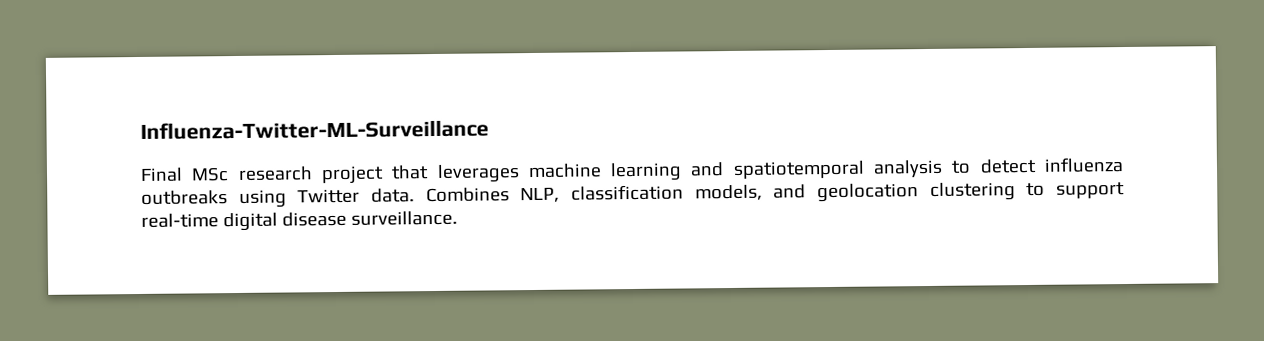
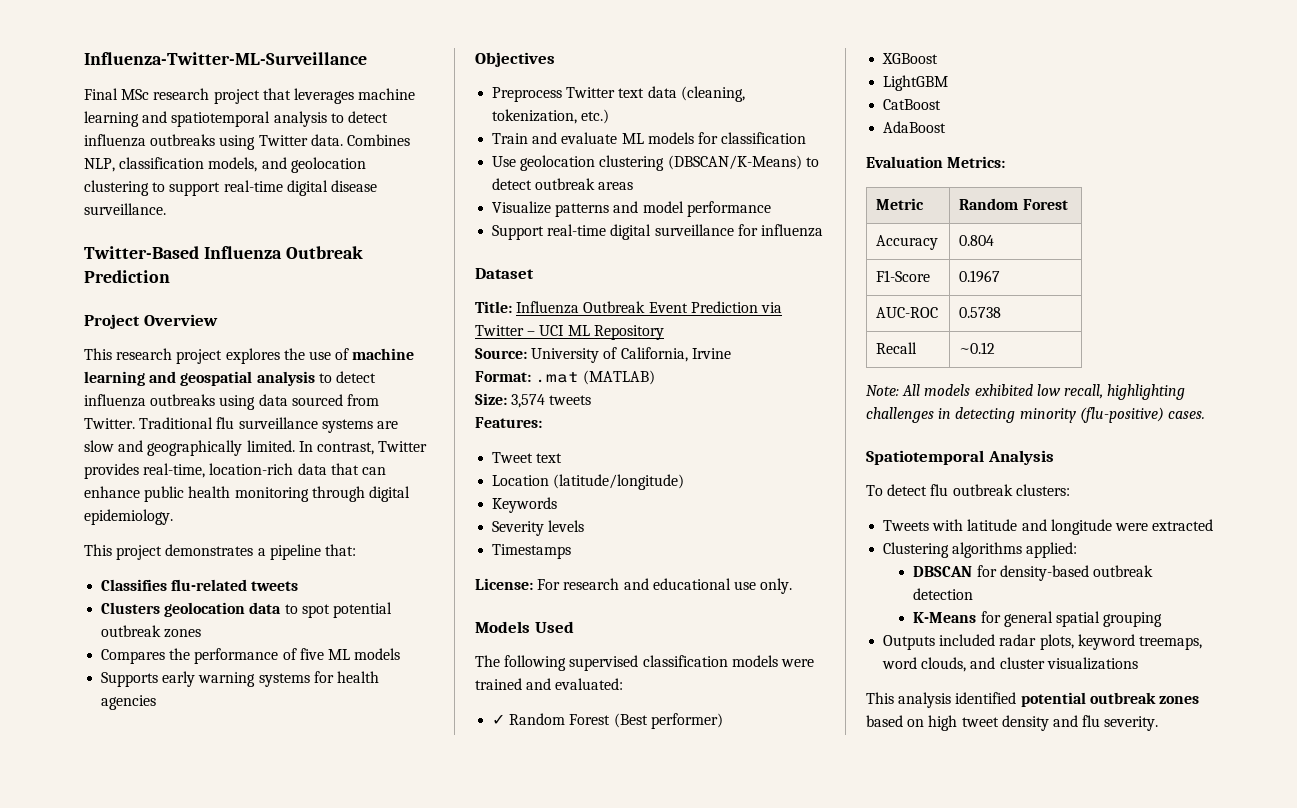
(458, 218) none -> [84,246,363,259] [84,270,170,283] [84,314,218,329] [84,348,415,364] [84,371,376,386] [84,394,379,410] [84,417,398,433] [84,440,428,456] [84,463,386,479] [84,486,410,502] [84,509,173,525] [84,544,356,560] [101,579,299,591] [101,602,392,618] [101,625,202,638] [101,648,401,664] [101,671,379,687] [101,695,157,710] [475,52,555,67] [492,86,745,102] [492,109,610,124] [492,132,807,144] [492,155,819,171] [492,178,634,190] [492,201,771,217] [492,224,823,240] [475,268,534,279] [475,301,782,314] [475,325,664,340] [475,347,731,363] [475,370,656,385] [475,393,592,408] [475,417,542,428] [492,452,563,463] [492,474,685,490] [492,497,558,513] [492,520,585,536] [492,544,572,559] [475,578,793,594] [475,621,574,633] [475,655,814,671] [475,678,624,690] [492,713,723,729] [882,53,939,64] [883,75,949,91] [883,99,942,110] [883,121,947,133] [866,156,1006,168] [876,198,925,210] [959,198,1068,210] [876,235,939,250] [959,235,995,246] [876,270,931,282] [959,270,1001,283] [876,307,939,318] [959,307,1002,318] [876,342,918,354] [959,342,996,354] [866,384,1186,400] [866,407,1205,423] [866,450,1054,465] [866,484,1070,496] [883,519,1214,535] [883,542,1078,558] [913,565,1153,581] [913,588,974,600] [913,611,1163,627] [883,634,1202,650] [882,657,1138,672] [866,692,1199,708] [866,715,1159,731] // Twitter-Based Influenza Outbreak Prediction // Project Overview // This research project explores the use of machine learning and geospatial analysis to detect influenza outbreaks using data sourced from Twitter. Traditional flu surveillance systems are slow and geographically limited. In contrast, Twitter provides real-time, location-rich data that can enhance public health monitoring through digital epidemiology. // This project demonstrates a pipeline that: // Classifies flu-related tweets // Clusters geolocation data to spot potential outbreak zones // Compares the performance of five ML models // Supports early warning systems for health agencies // Objectives // Preprocess Twitter text data (cleaning, tokenization, etc.) // Train and evaluate ML models for classification // Use geolocation clustering (DBSCAN/K-Means) to detect outbreak areas // Visualize patterns and model performance // Support real-time digital surveillance for influenza // Dataset // Title: Influenza Outbreak Event Prediction via Twitter – UCI ML Repository // Source: University of California, Irvine // Format: .mat (MATLAB) // Size: 3,574 tweets // Features: // Tweet text // Location (latitude/longitude) // Keywords // Severity levels // Timestamps // License: For research and educational use only. // Models Used // The following supervised classification models were trained and evaluated: // ✓ Random Forest (Best performer) // XGBoost // LightGBM // CatBoost // AdaBoost // Evaluation Metrics: // Metric | Random Forest // Accuracy | 0.804 // F1-Score | 0.1967 // AUC-ROC | 0.5738 // Recall | ~0.12 // Note: All models exhibited low recall, highlighting challenges in detecting minority (flu-positive) cases. // Spatiotemporal Analysis // To detect flu outbreak clusters: // Tweets with latitude and longitude were extracted // Clustering algorithms applied: // DBSCAN for density-based outbreak detection // K-Means for general spatial grouping // Outputs included radar plots, keyword treemaps, word clouds, and cluster visualizations // This analysis identified potential outbreak zones based on high tweet density and flu severity.

